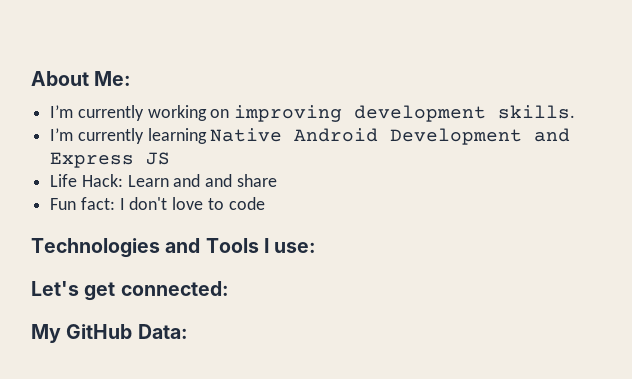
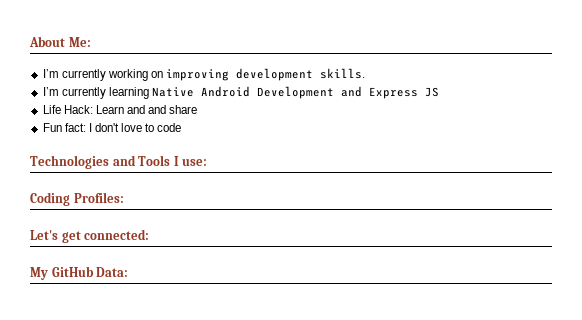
(317, 247) none -> [30,192,124,206] // Coding Profiles:

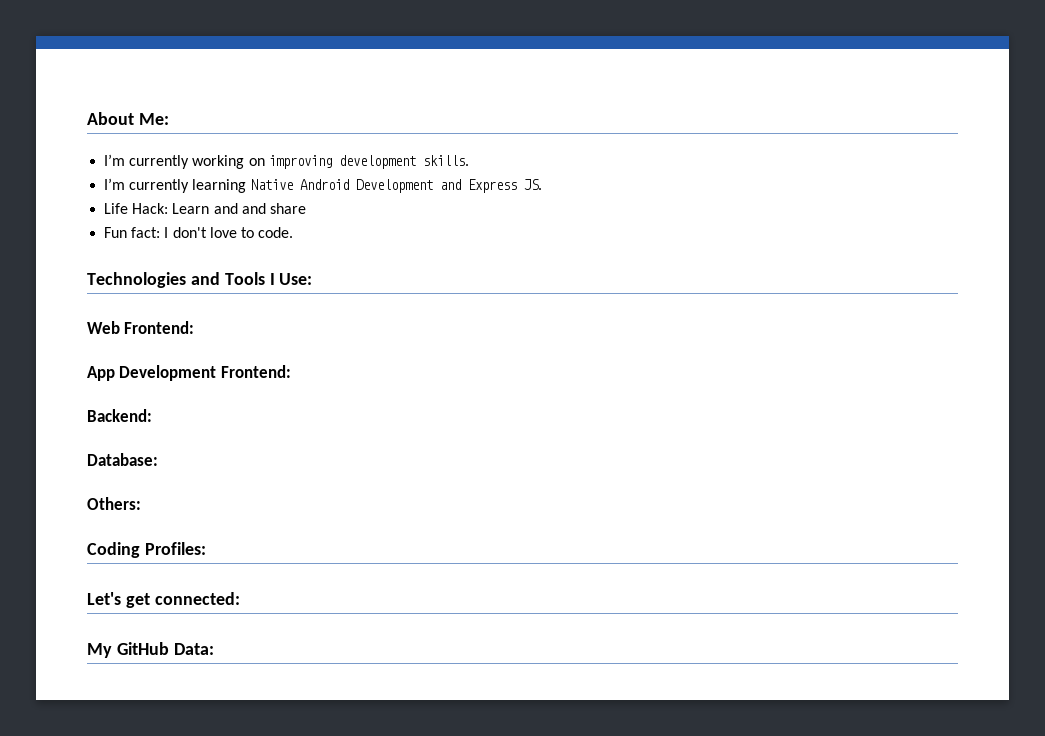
[424,87,439,97] JS -> [523,179,542,190] JS.
[157,123,182,132] code -> [258,227,294,238] code.
[182,158,208,166] use: -> [279,273,313,285] [87,321,195,334] [87,365,291,381] [87,409,152,422] [87,453,158,466] [87,497,141,510] Use: // Web Frontend: // App Development Frontend: // Backend: // Database: // Others:

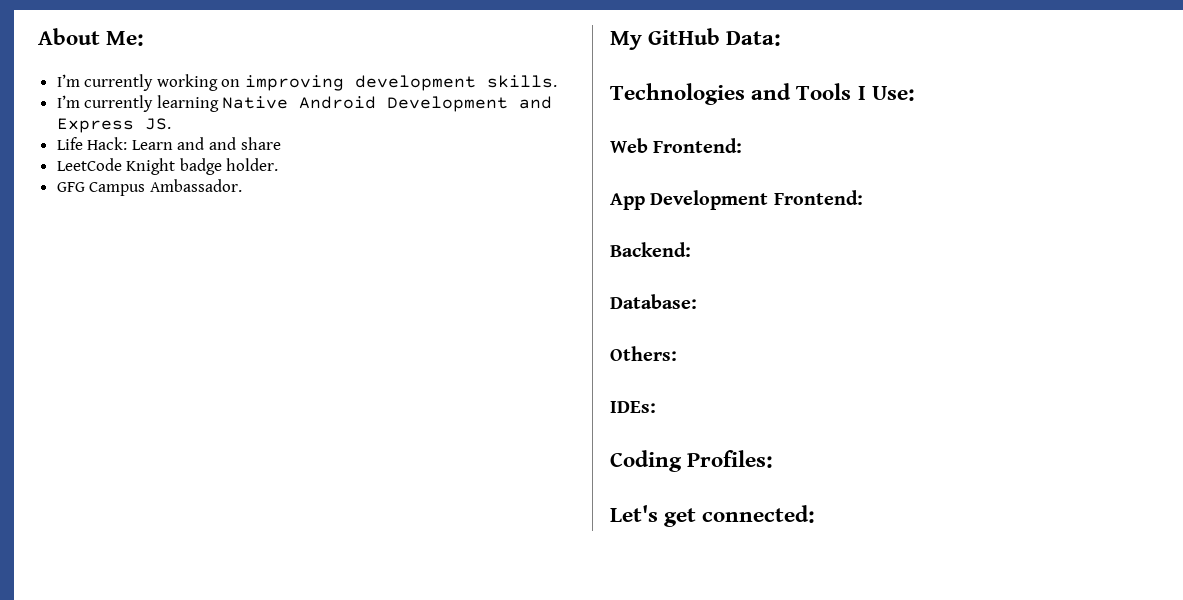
[104,227,294,238] Fun fact: I don't love to code. -> [56,158,279,175] [56,179,242,196] [610,28,782,50] LeetCode Knight badge holder. // GFG Campus Ambassador. // My GitHub Data:
(141, 503) none -> [610,401,656,413] // IDEs:
[87,642,214,658] // My GitHub Data: -> (816, 514) none

